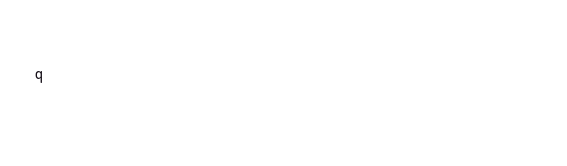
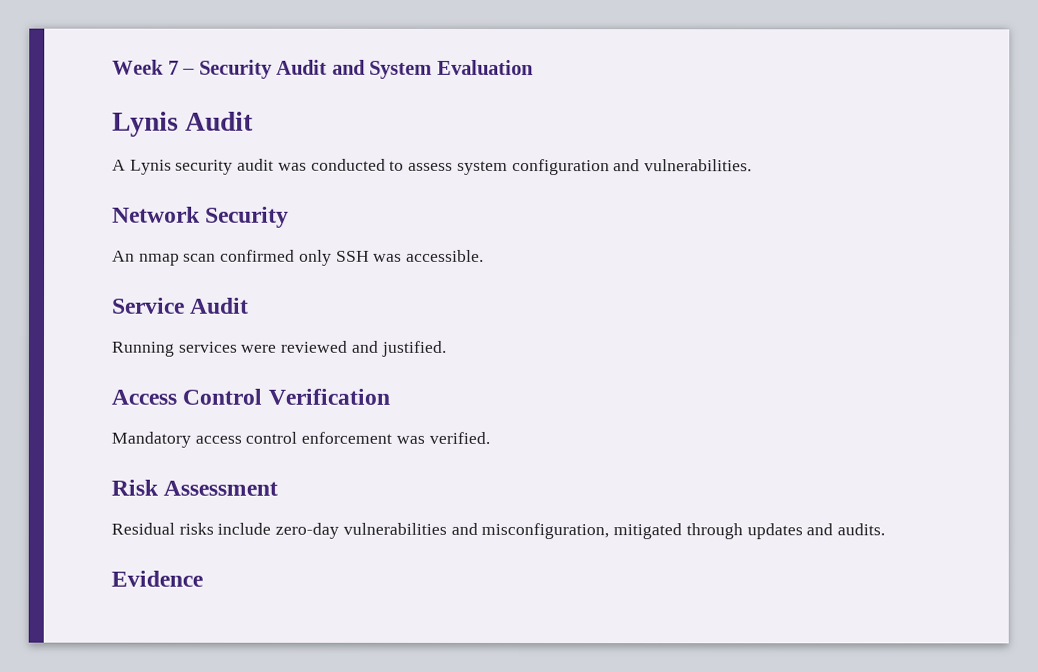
[35,71,43,83] q -> [112,59,534,79] [112,111,255,137] [112,158,752,176] [112,206,290,228] [112,249,485,266] [112,297,250,314] [111,340,446,357] [111,388,390,405] [111,431,490,448] [111,479,279,496] [111,522,885,540] [111,570,203,587] Week 7 – Security Audit and System Evaluation // Lynis Audit // A Lynis security audit was conducted to assess system configuration and vulnerabilities. // Network Security // An nmap scan confirmed only SSH was accessible. // Service Audit // Running services were reviewed and justified. // Access Control Verification // Mandatory access control enforcement was verified. // Risk Assessment // Residual risks include zero-day vulnerabilities and misconfiguration, mitigated through updates and audits. // Evidence

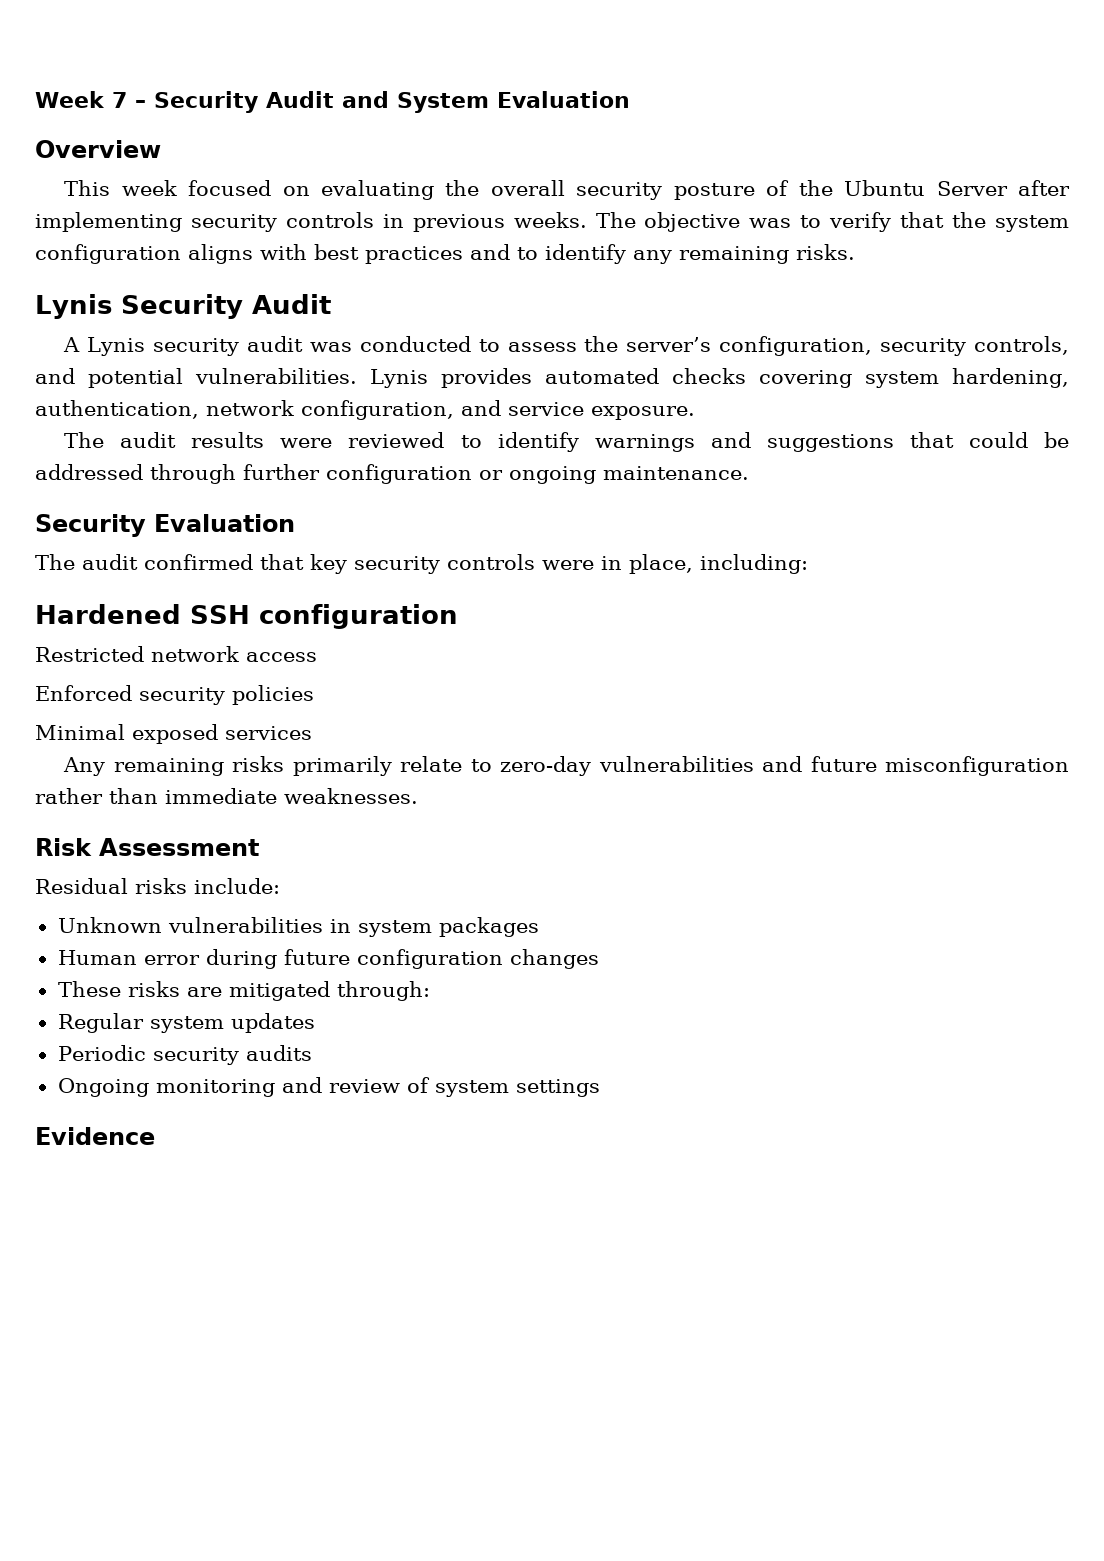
[112,111,179,137] // Lynis -> [35,140,161,158] [64,180,1070,200] [35,212,1069,232] [35,244,855,264] [35,294,243,319] // Overview // This week focused on evaluating the overall security posture of the Ubuntu Server after implementing security controls in previous weeks. The objective was to verify that the system configuration aligns with best practices and to identify any remaining risks. // Lynis Security
[456,158,752,176] [112,206,290,228] [112,249,485,266] [112,297,250,314] [111,340,446,357] [111,388,390,405] [111,431,490,448] [111,479,279,496] [111,522,885,540] system configuration and vulnerabilities. // Network Security // An nmap scan confirmed only SSH was accessible. // Service Audit // Running services were reviewed and justified. // Access Control Verification // Mandatory access control enforcement was verified. // Risk Assessment // Residual risks include zero-day vulnerabilities and misconfiguration, mitigated through updates and audits. -> [584,336,1069,356] [35,368,1069,388] [35,400,695,420] [64,432,1070,452] [35,464,749,484] [35,514,295,537] [35,554,808,574] [35,604,458,629] [35,646,317,662] [35,685,314,705] [35,724,312,744] [63,756,1070,776] [35,788,418,804] [35,838,259,856] [35,878,280,894] [57,917,539,937] [57,949,599,969] [57,981,430,1001] [57,1013,315,1033] [57,1045,312,1065] [57,1077,600,1097] the server’s configuration, security controls, and potential vulnerabilities. Lynis provides automated checks covering system hardening, authentication, network configuration, and service exposure. // The audit results were reviewed to identify warnings and suggestions that could be addressed through further configuration or ongoing maintenance. // Security Evaluation // The audit confirmed that key security controls were in place, including: // Hardened SSH configuration // Restricted network access // Enforced security policies // Minimal exposed services // Any remaining risks primarily relate to zero-day vulnerabilities and future misconfiguration rather than immediate weaknesses. // Risk Assessment // Residual risks include: // Unknown vulnerabilities in system packages // Human error during future configuration changes // These risks are mitigated through: // Regular system updates // Periodic security audits // Ongoing monitoring and review of system settings

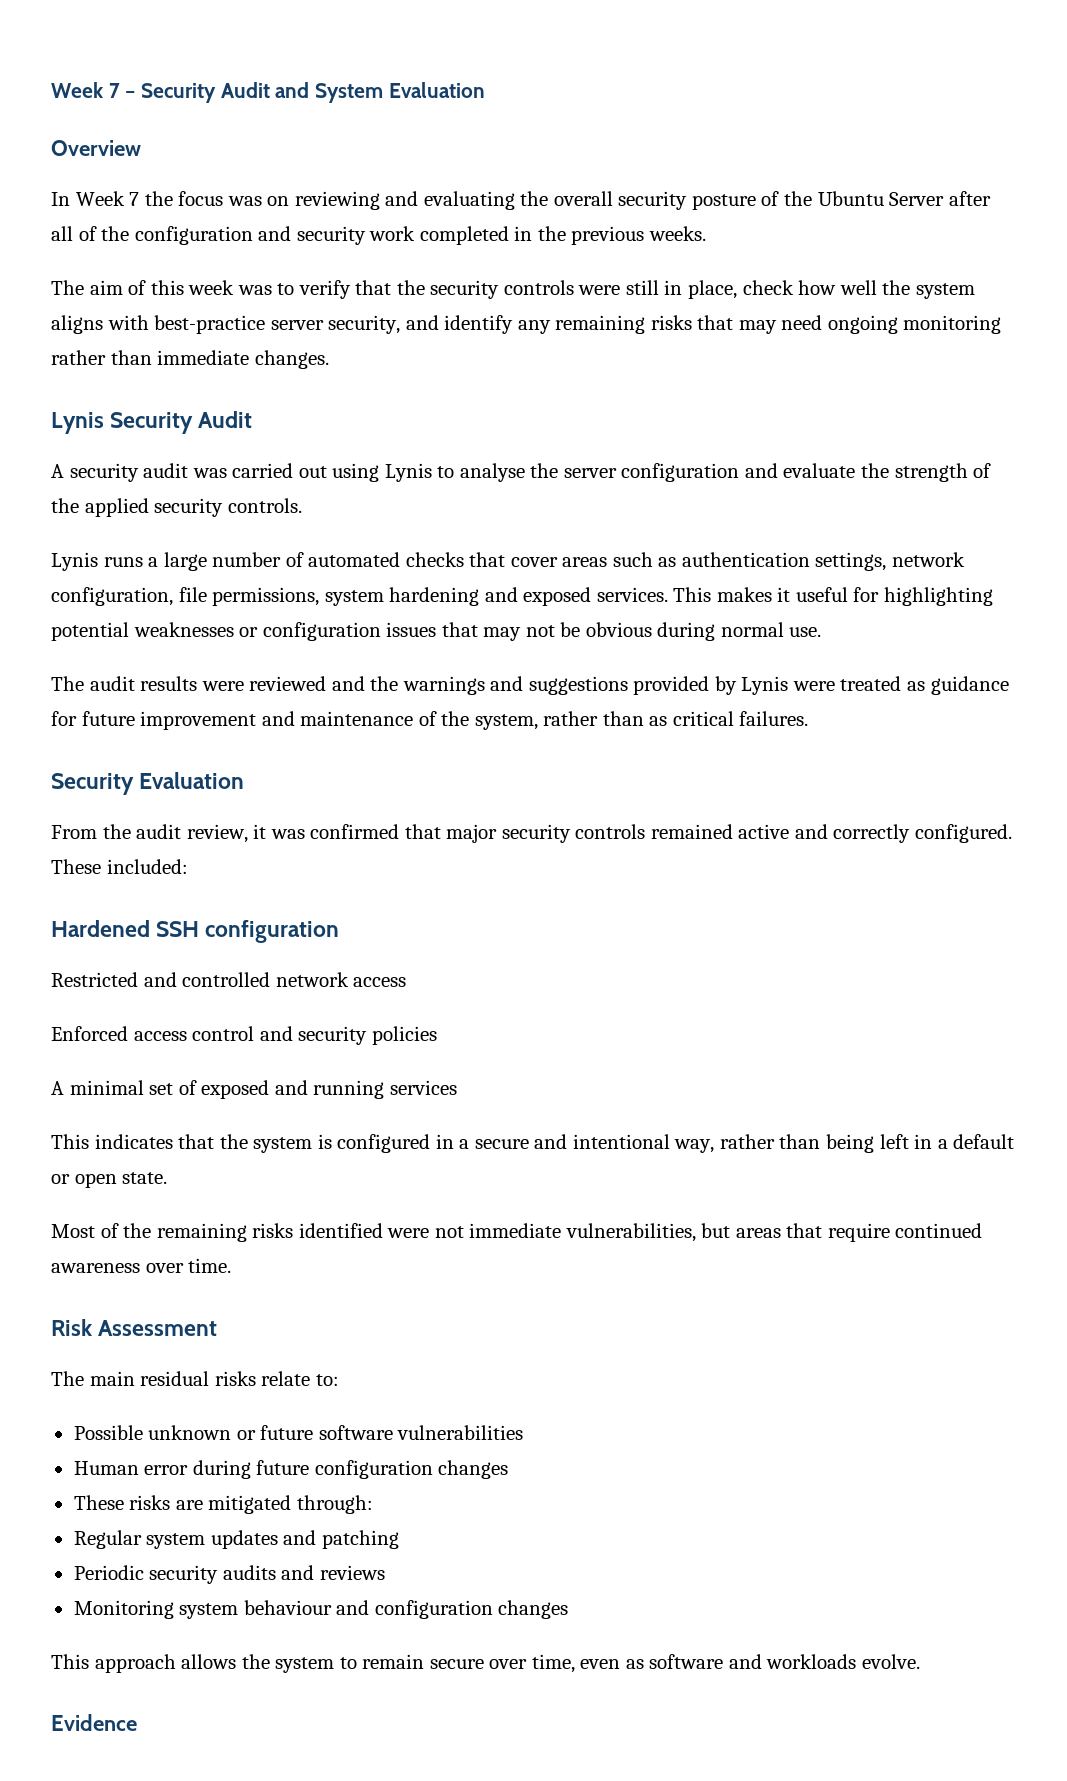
[64,180,310,196] This week focused on -> [51,191,419,210] In Week 7 the focus was on reviewing and
[35,212,741,232] implementing security controls in previous weeks. The objective -> [51,226,706,245] [51,280,235,295] all of the configuration and security work completed in the previous weeks. // The aim of this week
[994,215,1069,232] [35,244,855,264] system configuration aligns with best practices and to identify any remaining risks. -> [430,280,975,299] [51,315,1002,334] [51,350,329,369] security controls were still in place, check how well the system aligns with best-practice server security, and identify any remaining risks that may need ongoing monitoring rather than immediate changes.
[87,337,146,356] Lynis -> (64, 471) none
[359,336,1069,356] [35,368,1069,388] [35,400,695,420] conducted to assess the server’s configuration, security controls, and potential vulnerabilities. Lynis provides automated checks covering system hardening, authentication, network configuration, and service exposure. -> [232,463,992,482] [51,498,302,517] [51,552,966,571] [51,587,993,606] [51,622,822,641] carried out using Lynis to analyse the server configuration and evaluate the strength of the applied security controls. // Lynis runs a large number of automated checks that cover areas such as authentication settings, network configuration, file permissions, system hardening and exposed services. This makes it useful for highlighting potential weaknesses or configuration issues that may not be obvious during normal use.
[460,432,579,452] to identify -> [331,676,399,691] and the
[909,432,1070,448] [35,464,749,484] [35,514,295,537] [35,554,138,570] that could be addressed through further configuration or ongoing maintenance. // Security Evaluation // The audit -> [633,676,1009,695] [51,711,809,730] [51,772,245,795] [51,824,305,843] provided by Lynis were treated as guidance for future improvement and maintenance of the system, rather than as critical failures. // Security Evaluation // From the audit review, it was
[310,554,808,574] key security controls were in place, including: -> [446,824,1013,843] [51,859,188,874] major security controls remained active and correctly configured. These included:
(144, 654) none -> [143,972,271,987] and controlled
(132, 693) none -> [133,1026,293,1041] access control and
[35,724,312,744] [63,756,1070,776] [35,788,418,804] [35,838,259,856] [35,878,280,894] [57,917,539,937] Minimal exposed services // Any remaining risks primarily relate to zero-day vulnerabilities and future misconfiguration rather than immediate weaknesses. // Risk Assessment // Residual risks include: // Unknown vulnerabilities in system packages -> [51,1080,457,1099] [51,1134,1015,1153] [51,1172,168,1188] [51,1223,983,1242] [51,1258,232,1273] [51,1319,218,1336] [51,1371,339,1386] [73,1425,524,1440] A minimal set of exposed and running services // This indicates that the system is configured in a secure and intentional way, rather than being left in a default or open state. // Most of the remaining risks identified were not immediate vulnerabilities, but areas that require continued awareness over time. // Risk Assessment // The main residual risks relate to: // Possible unknown or future software vulnerabilities
(315, 1023) none -> [283,1530,399,1549] and patching
[57,1077,600,1097] // Ongoing monitoring and review of system settings -> [281,1565,385,1580] [73,1600,569,1619] [51,1654,921,1673] and reviews // Monitoring system behaviour and configuration changes // This approach allows the system to remain secure over time, even as software and workloads evolve.

